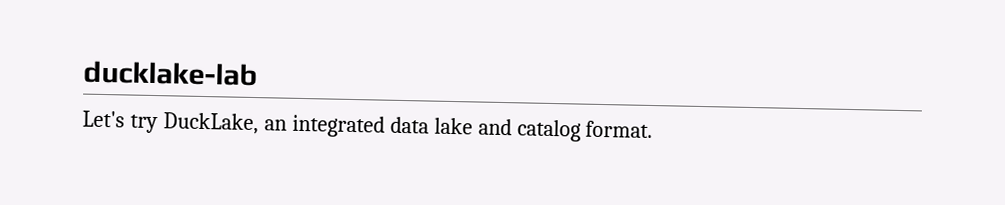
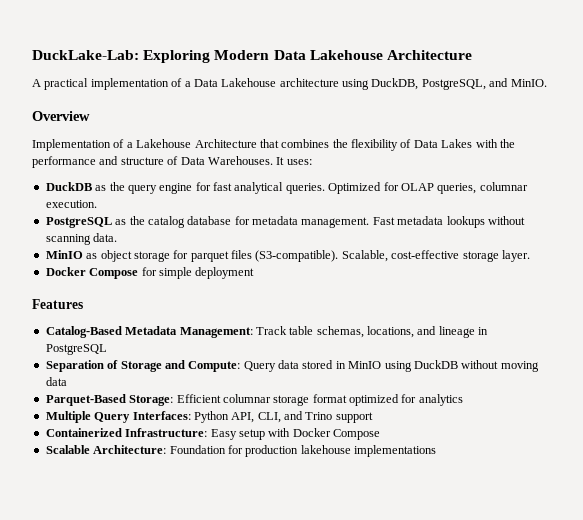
[83,60,258,87] [82,110,654,142] ducklake-lab // Let's try DuckLake, an integrated data lake and catalog format. -> [32,50,472,63] [32,78,547,90] [32,111,90,121] [32,139,515,151] [32,156,312,168] [45,182,528,194] [45,200,97,208] [45,216,525,228] [45,233,118,245] [45,250,530,262] [45,267,255,279] [32,299,83,309] [45,326,489,338] [45,344,107,355] [45,360,539,372] [45,377,67,386] [45,394,463,406] [45,411,373,423] [45,428,380,440] [45,445,436,457] DuckLake-Lab: Exploring Modern Data Lakehouse Architecture // A practical implementation of a Data Lakehouse architecture using DuckDB, PostgreSQL, and MinIO. // Overview // Implementation of a Lakehouse Architecture that combines the flexibility of Data Lakes with the performance and structure of Data Warehouses. It uses: // DuckDB as the query engine for fast analytical queries. Optimized for OLAP queries, columnar execution. // PostgreSQL as the catalog database for metadata management. Fast metadata lookups without scanning data. // MinIO as object storage for parquet files (S3-compatible). Scalable, cost-effective storage layer. // Docker Compose for simple deployment // Features // Catalog-Based Metadata Management: Track table schemas, locations, and lineage in PostgreSQL // Separation of Storage and Compute: Query data stored in MinIO using DuckDB without moving data // Parquet-Based Storage: Efficient columnar storage format optimized for analytics // Multiple Query Interfaces: Python API, CLI, and Trino support // Containerized Infrastructure: Easy setup with Docker Compose // Scalable Architecture: Foundation for production lakehouse implementations

